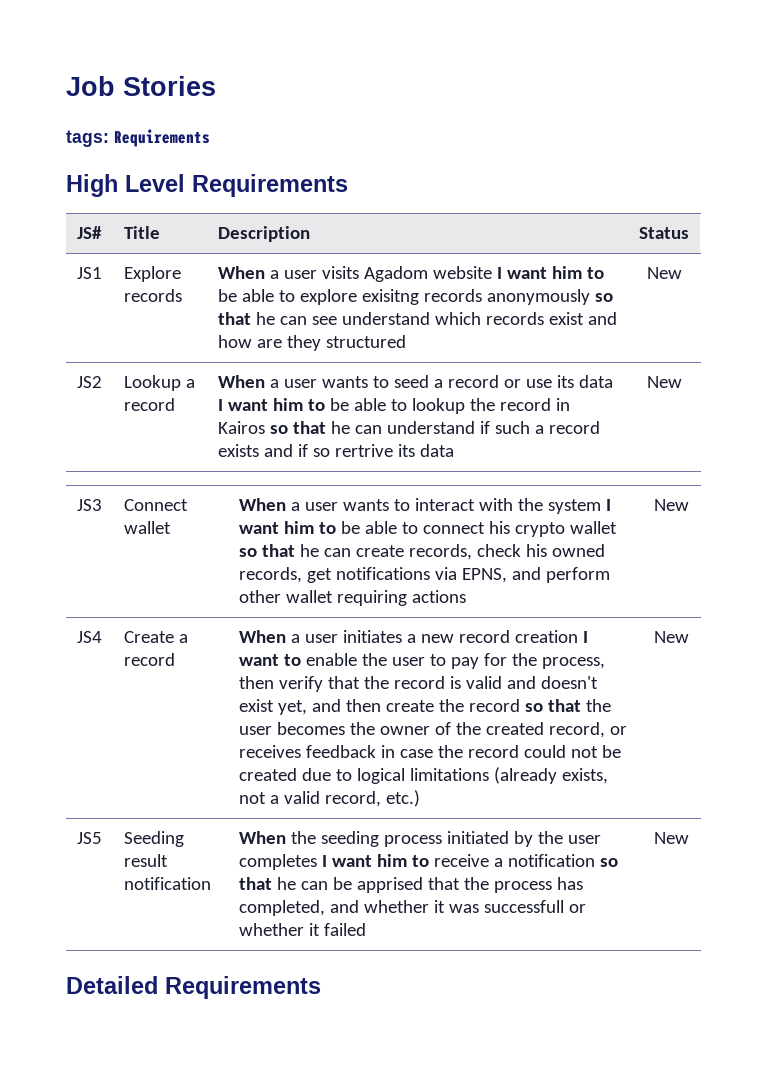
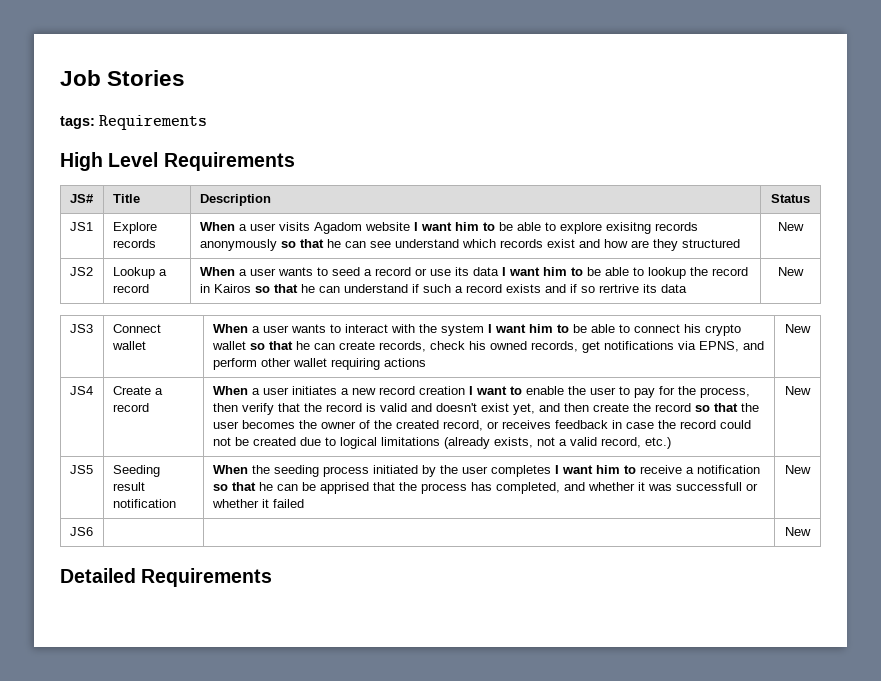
(689, 838) none -> [69,527,93,536] [785,527,811,536] // JS6 | | | New

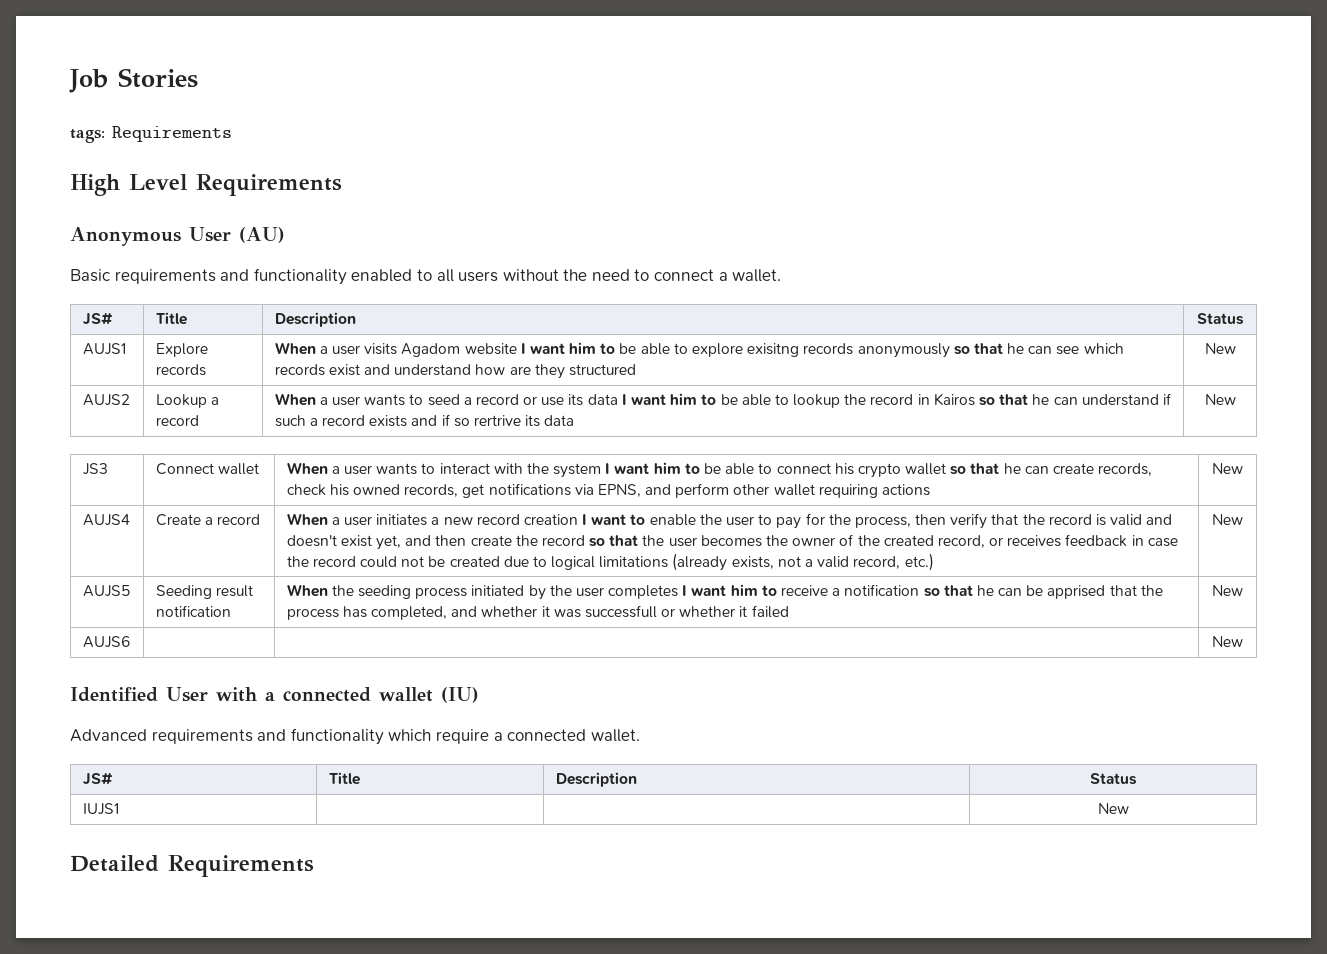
[69,194,94,203] [112,194,140,203] [199,194,271,206] [771,194,810,203] [69,222,93,231] // JS# | Title | Description | Status // JS1 -> [70,227,285,246] [70,268,782,285] [82,312,113,325] [155,312,187,325] [274,312,356,327] [1197,313,1244,325] [82,343,126,355] // Anonymous User (AU) // Basic requirements and functionality enabled to all users without the need to connect a wallet. // JS# | Title | Description | Status // AUJS1
[394,239,459,248] understand -> (1080, 350) none
(600, 243) none -> [394,364,472,376] understand
[69,267,93,276] JS2 -> [82,394,130,406] AUJS2
[69,386,93,395] JS4 -> [82,514,130,526] AUJS4
[69,465,93,474] JS5 -> [82,585,130,597] AUJS5
[69,527,93,536] JS6 -> [82,636,130,648] [1212,636,1243,647] [70,687,479,703] [70,728,640,745] [82,772,113,785] [328,772,360,785] [555,772,637,787] [1090,773,1137,785] [82,803,119,815] AUJS6 | | | New // Identified User with a connected wallet (IU) // Advanced requirements and functionality which require a connected wallet. // JS# | Title | Description | Status // IUJS1

